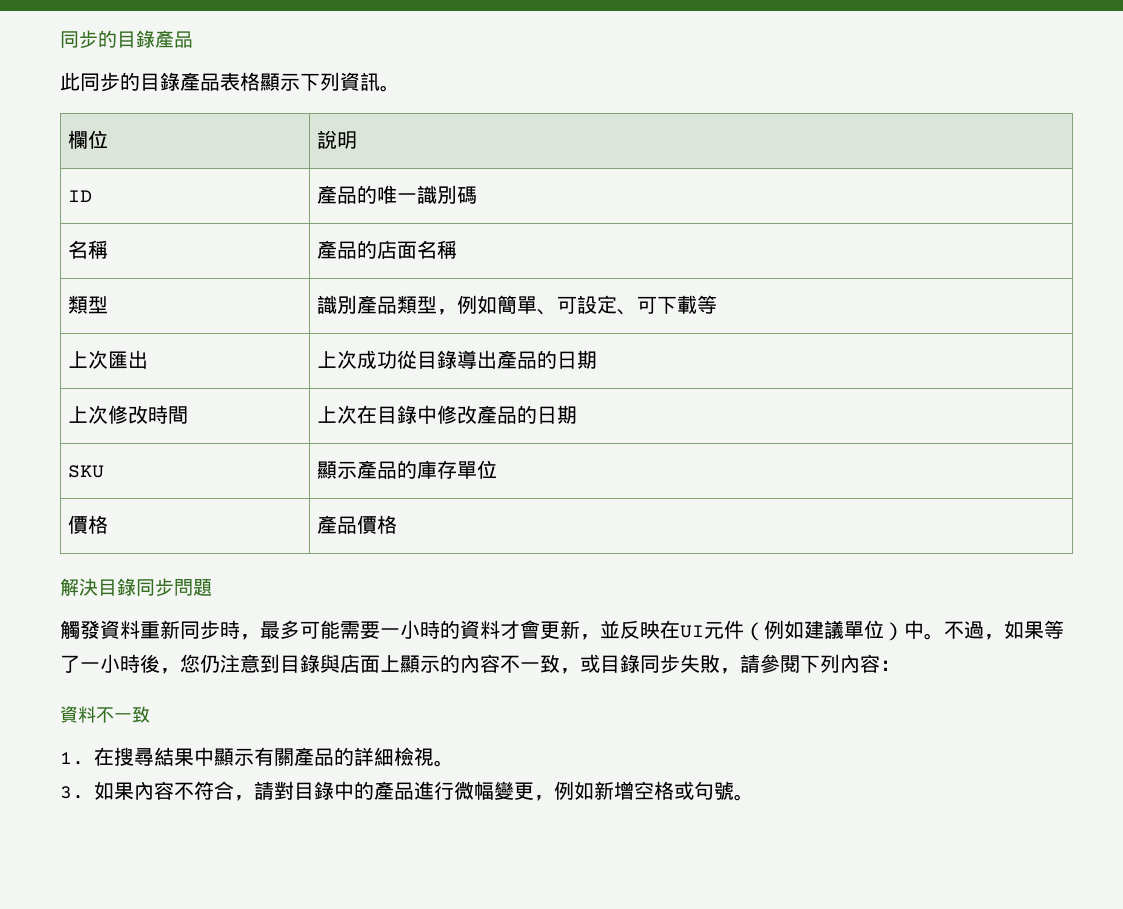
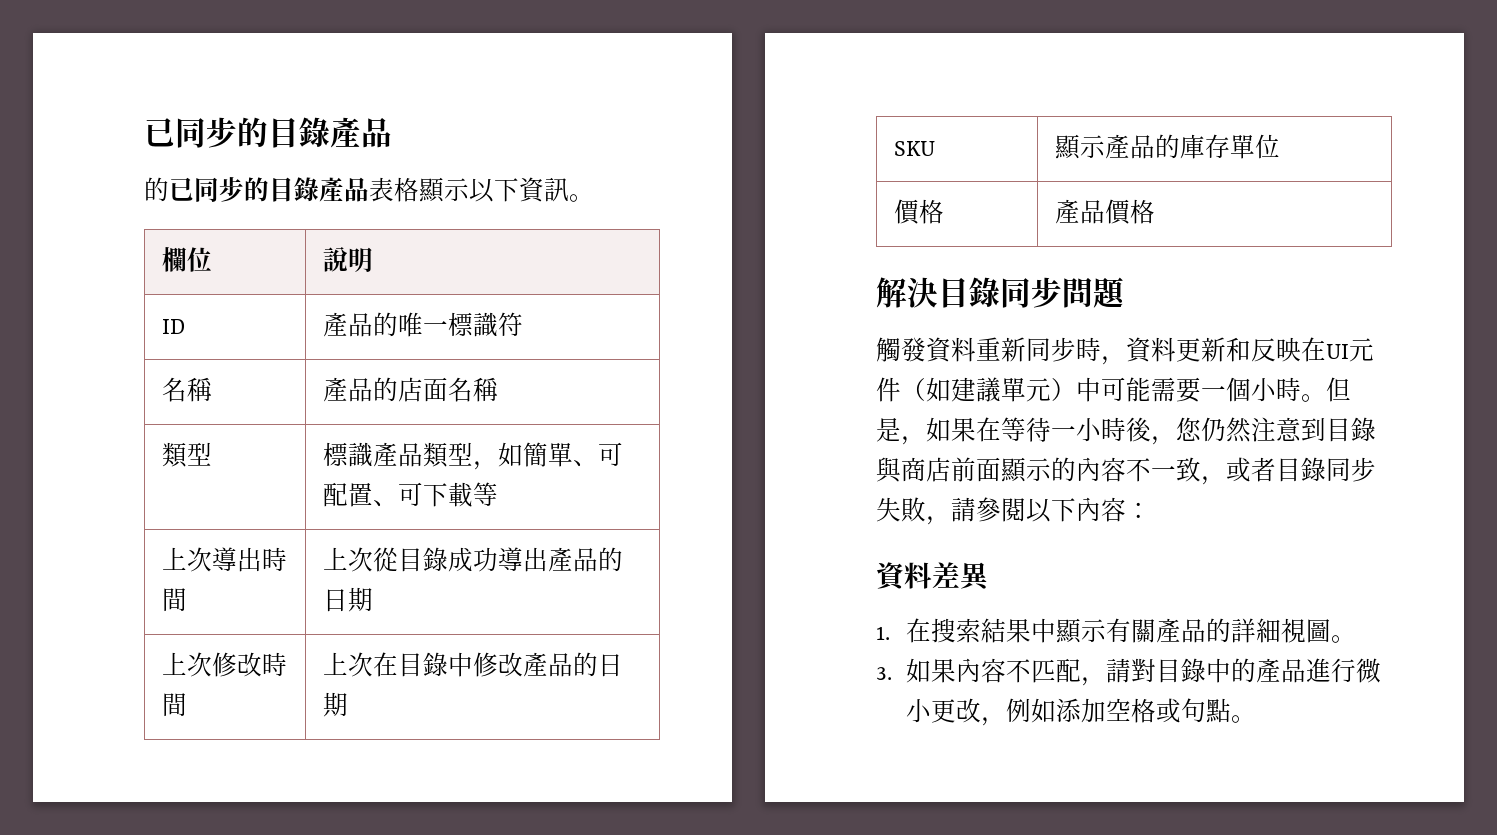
(60, 39) none -> [144,118,175,147] 已
[60,72,80,91] 此 -> [144,177,194,202] 的已
[300,72,340,91] 下列 -> [469,178,519,203] 以下
[417,185,478,204] 識別碼 -> [447,312,523,337] 標識符
[317,295,358,314] 識別 -> [322,442,373,467] 標識
[457,295,478,314] 例 -> (498, 465) none
[577,295,618,314] 設定 -> [322,482,373,507] 配置
[108,350,149,369] [317,350,458,369] 匯出 | 上次成功從目錄 -> [211,547,287,572] [161,588,187,612] [322,547,498,572] 導出時間 | 上次從目錄成功
[260,620,620,640] 最多可能需要一小時的資料才會更新，並 -> [1126,337,1251,363] 資料更新和
[764,620,784,639] 例 -> (926, 389) none
[864,620,1064,641] [60,655,80,673] 位）中。不過，如果等了 -> [1026,377,1351,403] [876,417,1051,445] 元）中可能需要一個小時。但是，如果在等待
(220, 663) none -> [1226,417,1251,443] 然
[340,654,400,673] 店面上 -> [901,457,1001,482] 商店前面
(600, 663) none -> [1251,457,1276,482] 者
[800,654,840,673] 下列 -> [1026,498,1076,523] 以下
[96,706,150,723] 不一致 -> [932,562,991,591] 差異
[134,748,154,766] 尋 -> [956,618,982,643] 索
[394,747,434,766] 檢視 -> [1281,618,1332,643] 視圖
[194,781,234,800] 符合 -> [1031,658,1082,683] 匹配
[474,781,634,801] 幅變更，例如新增 -> [906,698,1107,726] 小更改，例如添加
[714,781,734,800] 號 -> [1206,698,1232,723] 點

